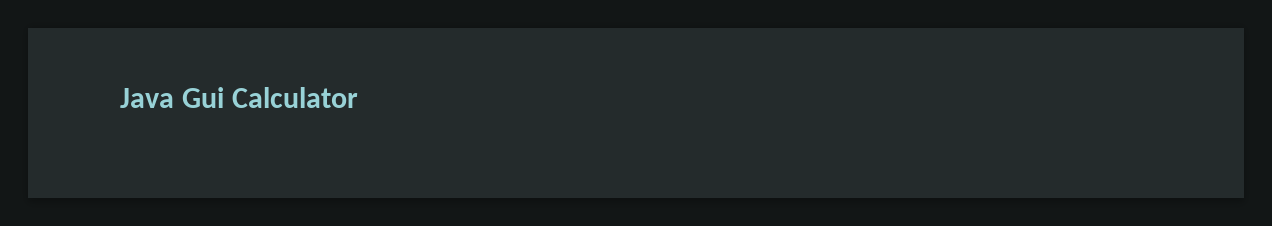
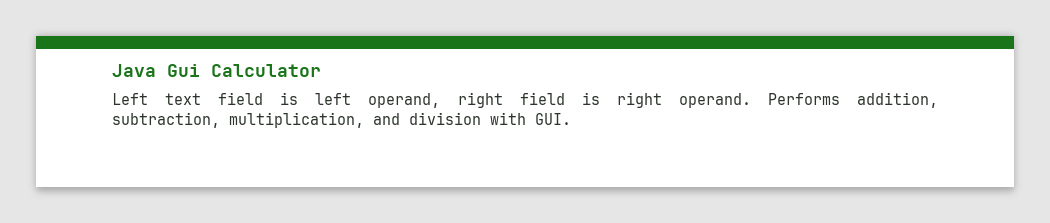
(359, 97) none -> [112,92,939,108] [112,112,571,128] // Left text field is left operand, right field is right operand. Performs addition, subtraction, multiplication, and division with GUI.

